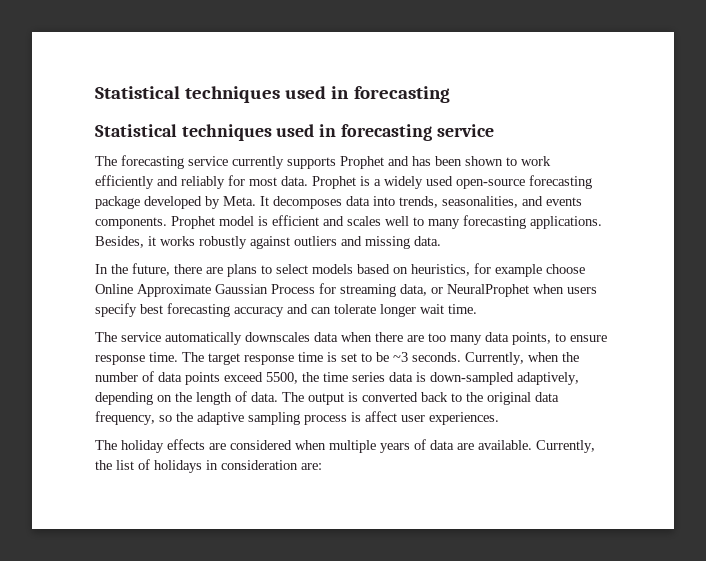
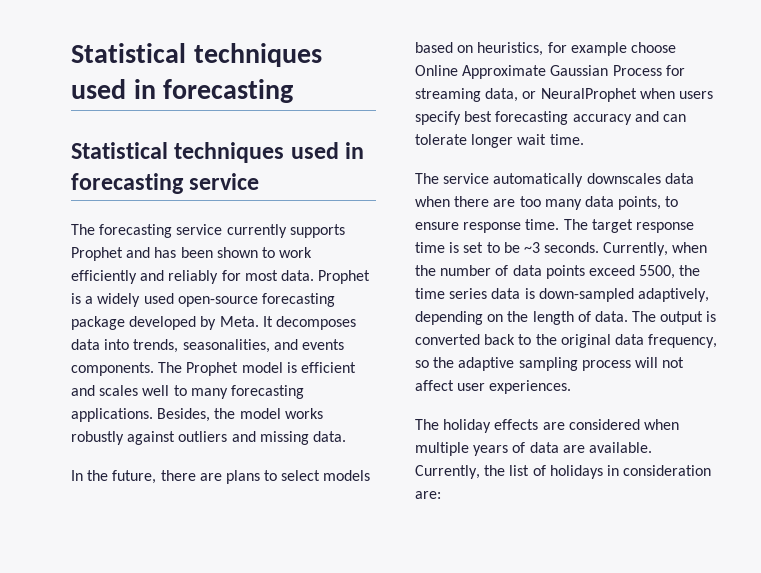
(167, 223) none -> [158,362,183,373] The
[148,236,156,246] it -> [214,408,281,419] the model
[351,412,361,422] is -> [634,357,685,368] will not

